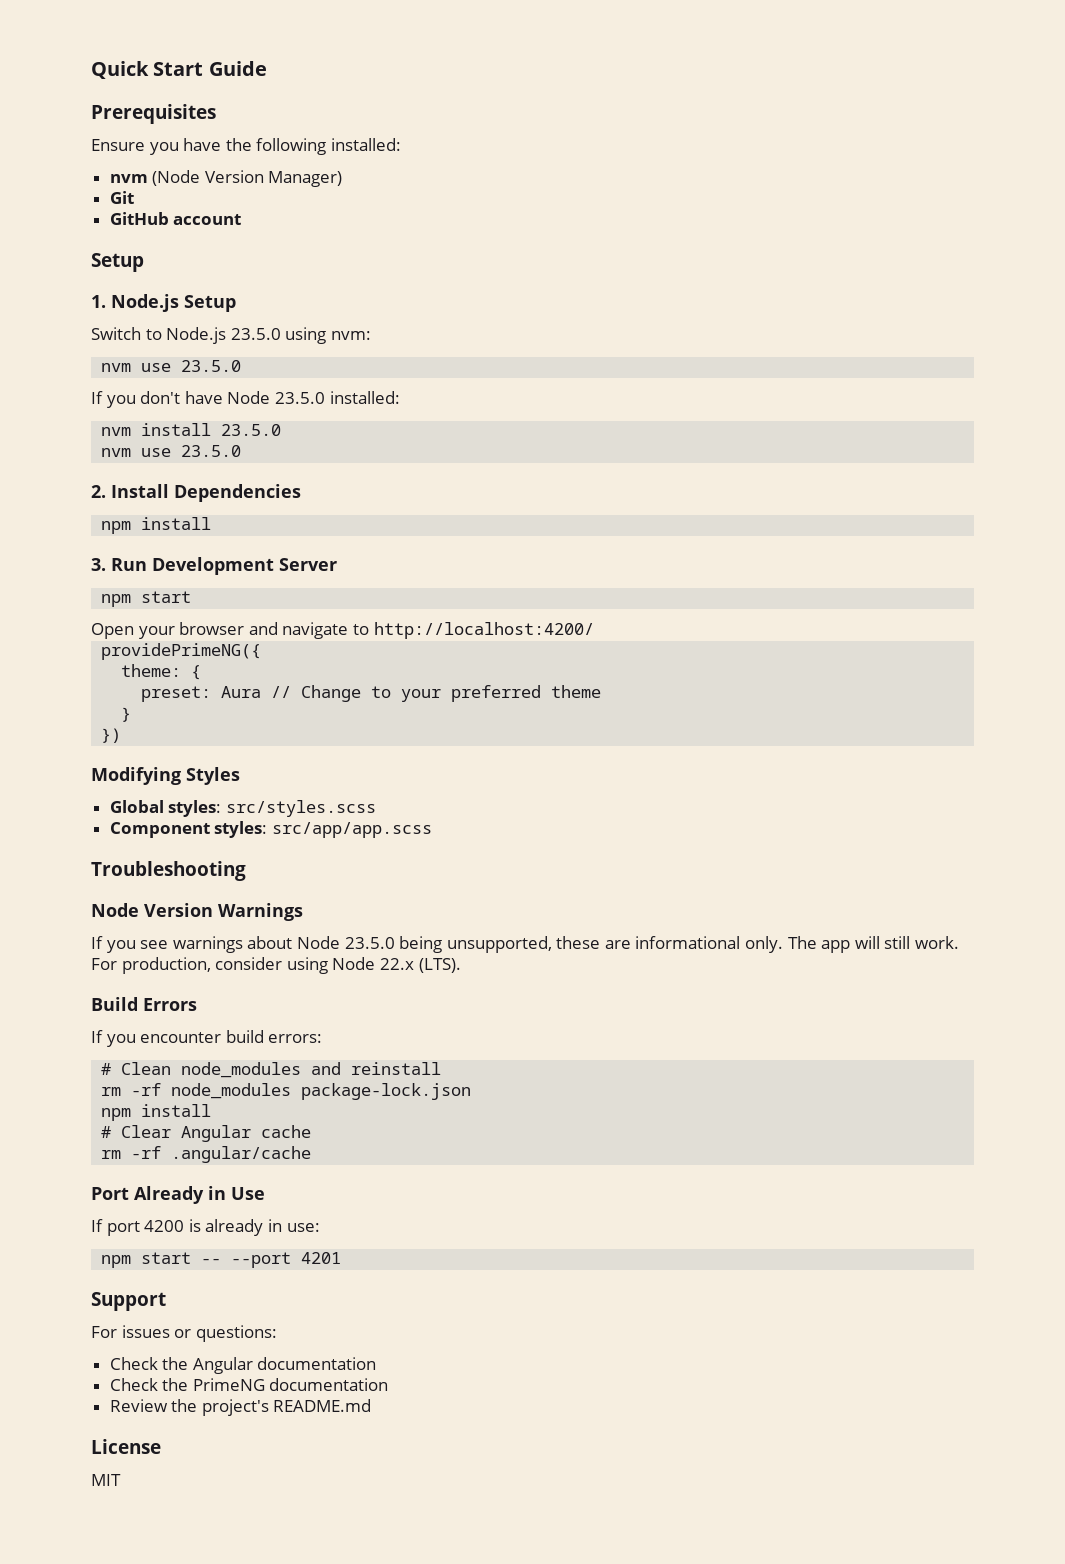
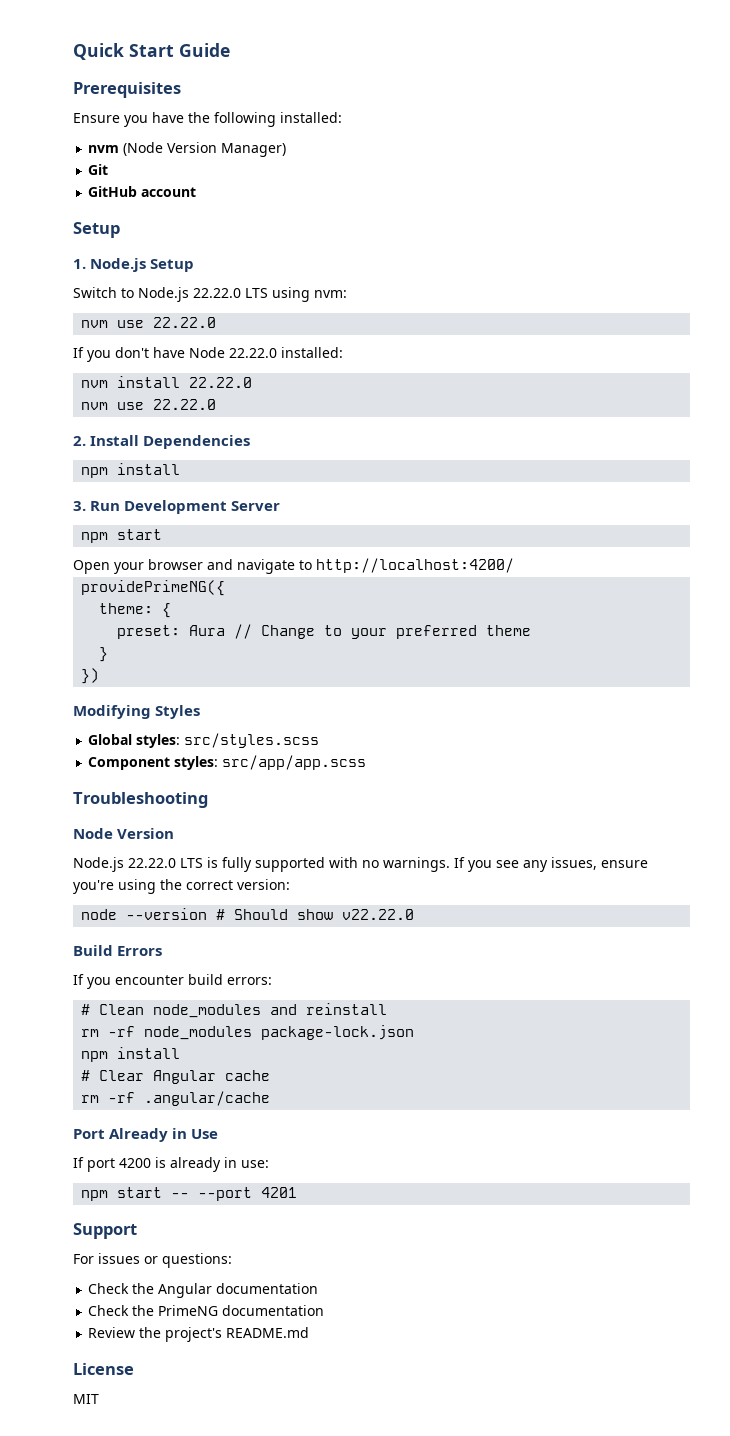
[230,328,281,340] 23.5.0 -> [193,288,268,298] 22.22.0 LTS
[181,360,242,372] 23.5.0 -> [153,317,217,328] 22.22.0
[274,392,325,404] 23.5.0 -> [229,348,277,358] 22.22.0
[221,424,282,436] [101,445,242,457] 23.5.0 // nvm use 23.5.0 -> [189,377,253,388] [81,399,217,410] 22.22.0 // nvm use 22.22.0
[218,903,303,921] [91,936,960,953] [91,957,461,974] Warnings // If you see warnings about Node 23.5.0 being unsupported, these are informational only. The app will still work. For production, consider using Node 22.x (LTS). -> [73,857,648,872] [73,879,290,894] [81,908,415,920] // Node.js 22.22.0 LTS is fully supported with no warnings. If you see any issues, ensure you're using the correct version: // node --version # Should show v22.22.0

